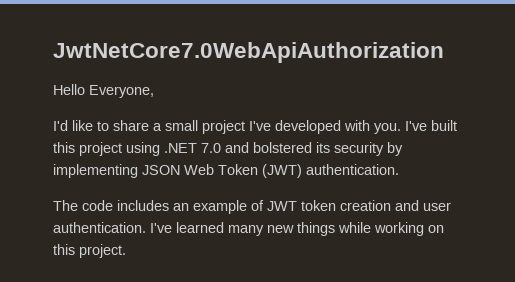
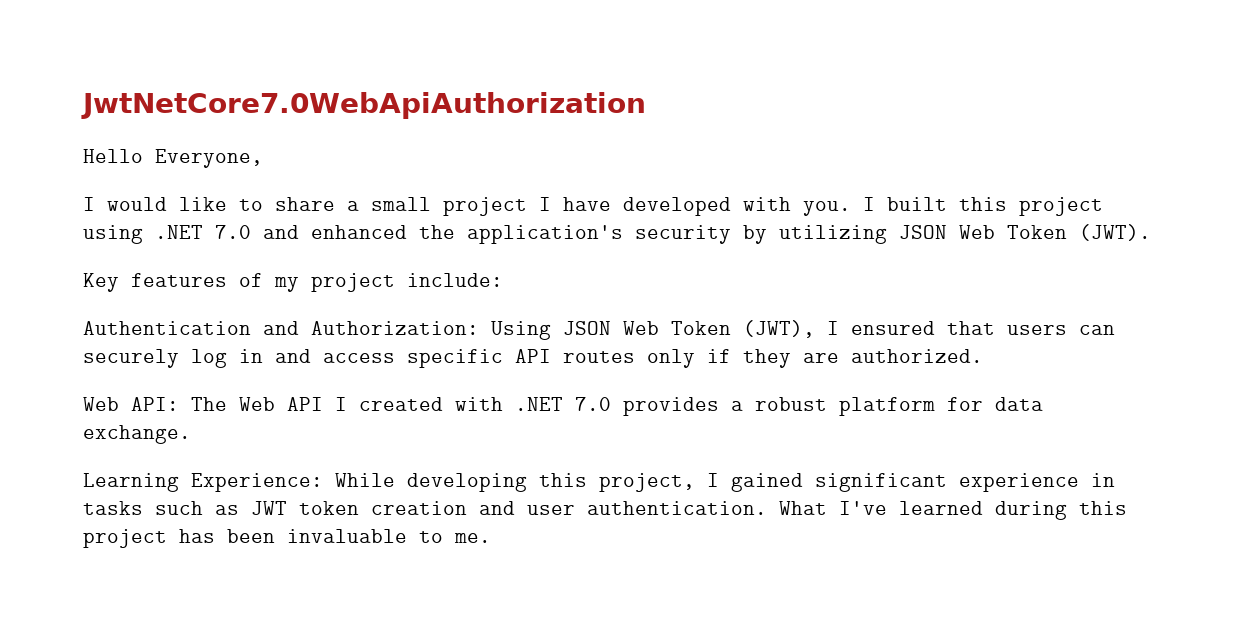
[53,120,68,131] I'd -> [83,197,167,211] I would
[249,121,271,131] I've -> [539,197,611,211] I have
[405,121,427,131] I've -> [863,197,875,211] I
[253,142,330,153] bolstered its -> [311,225,623,244] enhanced the application's
[53,164,399,178] [53,200,264,214] implementing JSON Web Token (JWT) authentication. // The code includes an example of -> [779,224,1151,244] [83,273,503,292] [83,320,1115,340] [83,349,983,368] [83,397,1043,416] [83,425,191,444] [83,473,1115,492] [83,501,239,515] utilizing JSON Web Token (JWT). // Key features of my project include: // Authentication and Authorization: Using JSON Web Token (JWT), I ensured that users can securely log in and access specific API routes only if they are authorized. // Web API: The Web API I created with .NET 7.0 provides a robust platform for data exchange. // Learning Experience: While developing this project, I gained significant experience in tasks such as
(146, 227) none -> [779,501,827,516] What
[228,222,444,236] [53,244,126,258] many new things while working on this project. -> [995,501,1127,520] [83,529,491,548] during this project has been invaluable to me.

